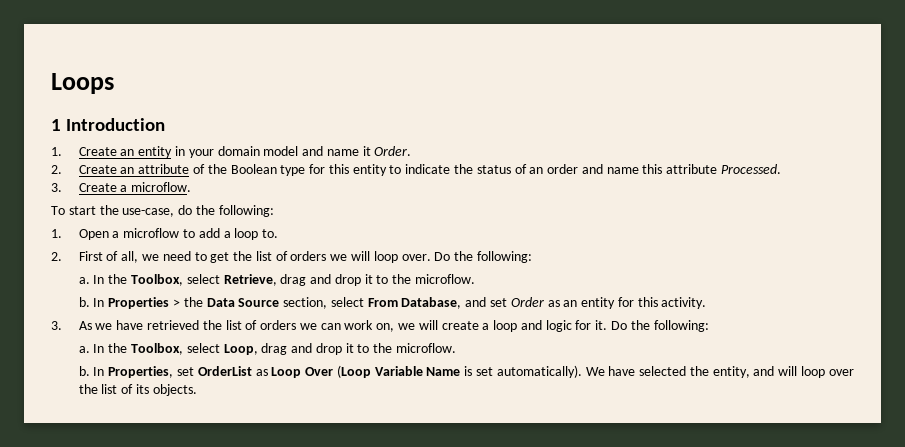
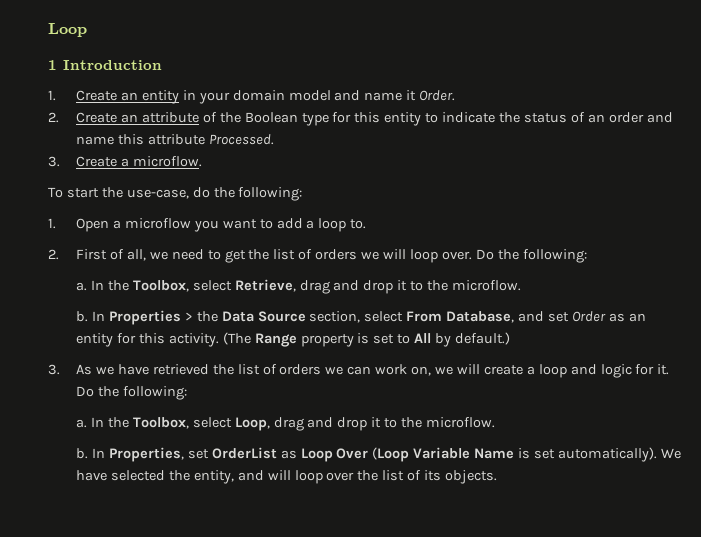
[51,73,114,94] Loops -> [48,23,87,37] Loop
(180, 233) none -> [193,219,257,232] you want
(707, 303) none -> [222,332,511,347] (The Range property is set to All by default.)

